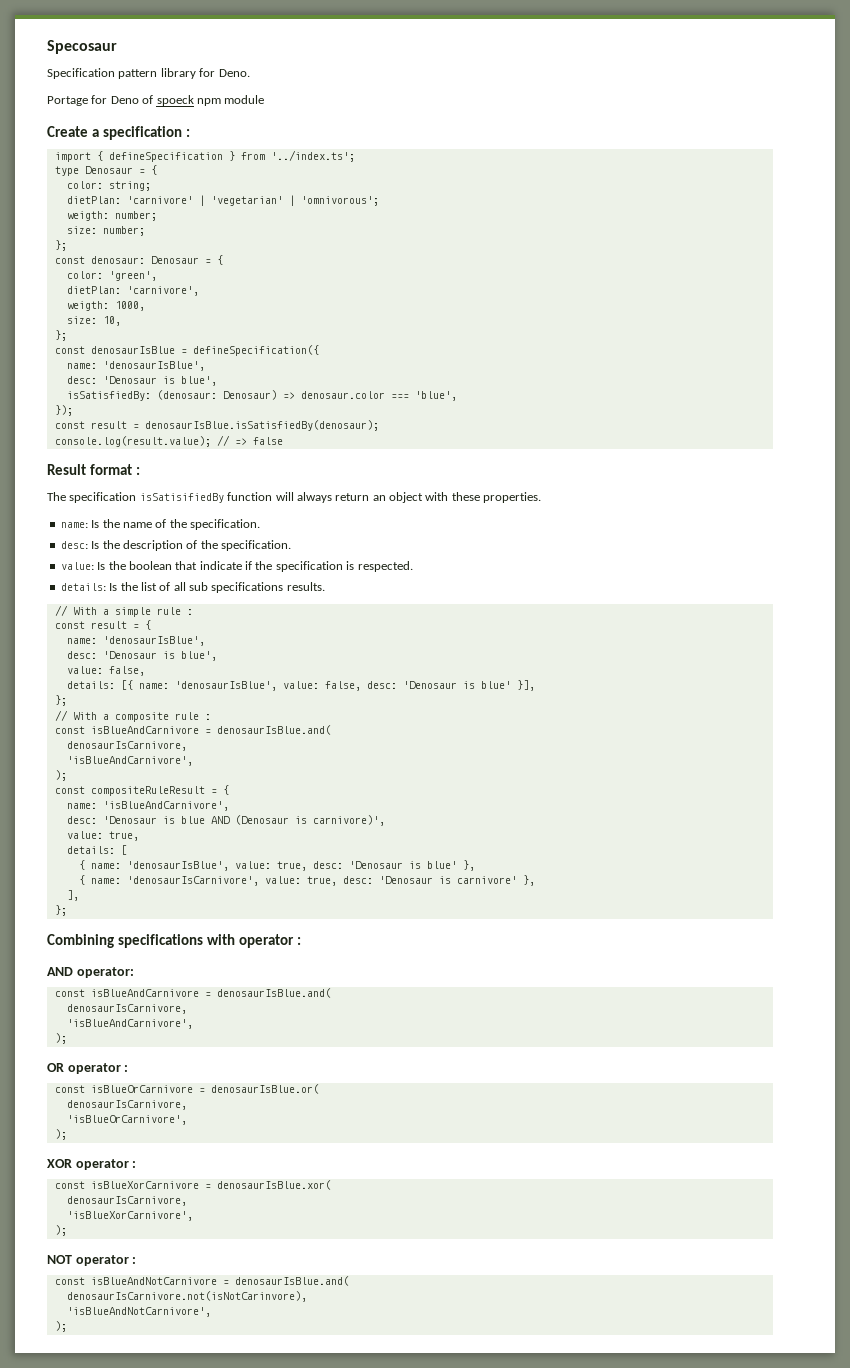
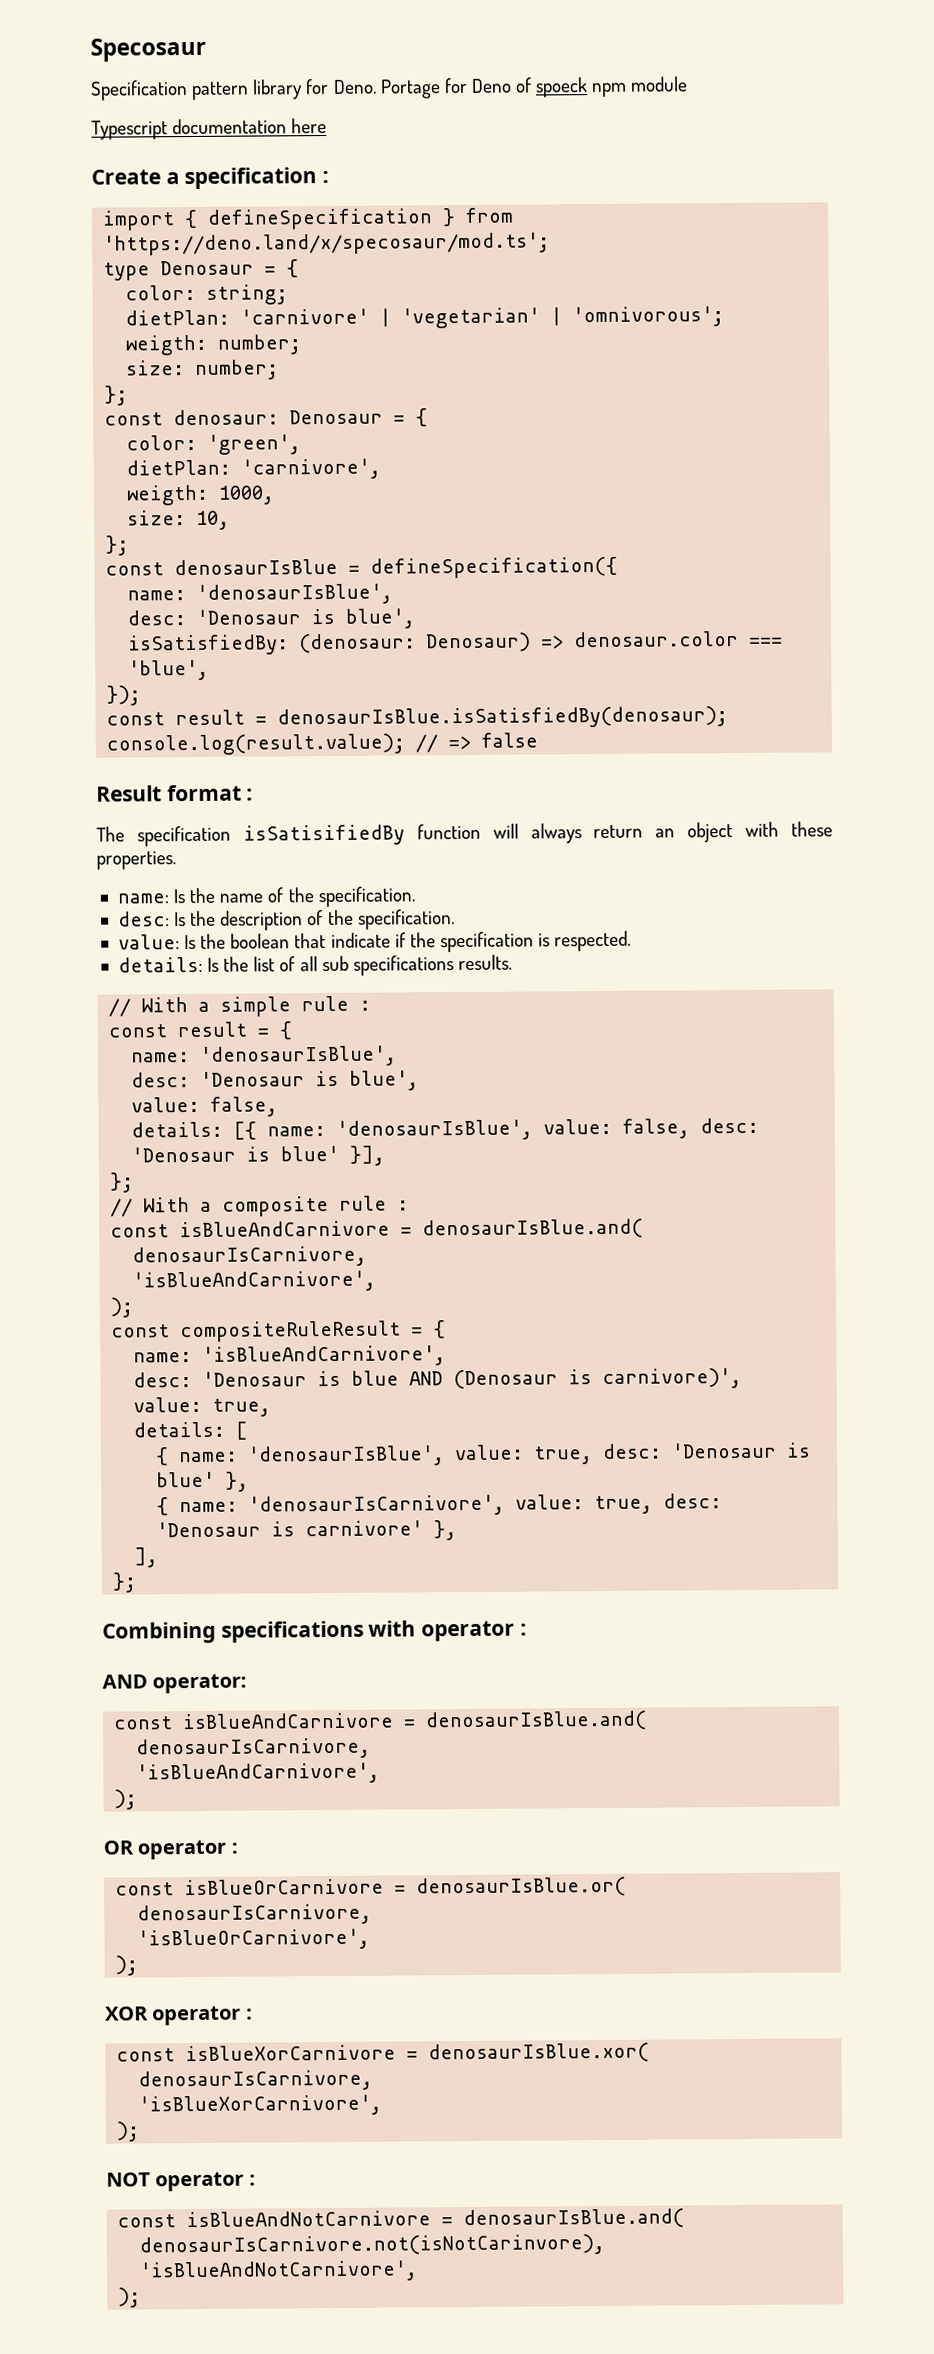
(250, 73) // -> (377, 86) none
(265, 99) none -> [91,117,328,140] // Typescript documentation here
[270,150,355,162] '../index.ts'; -> [103,232,551,256] 'https://deno.land/x/specosaur/mod.ts';

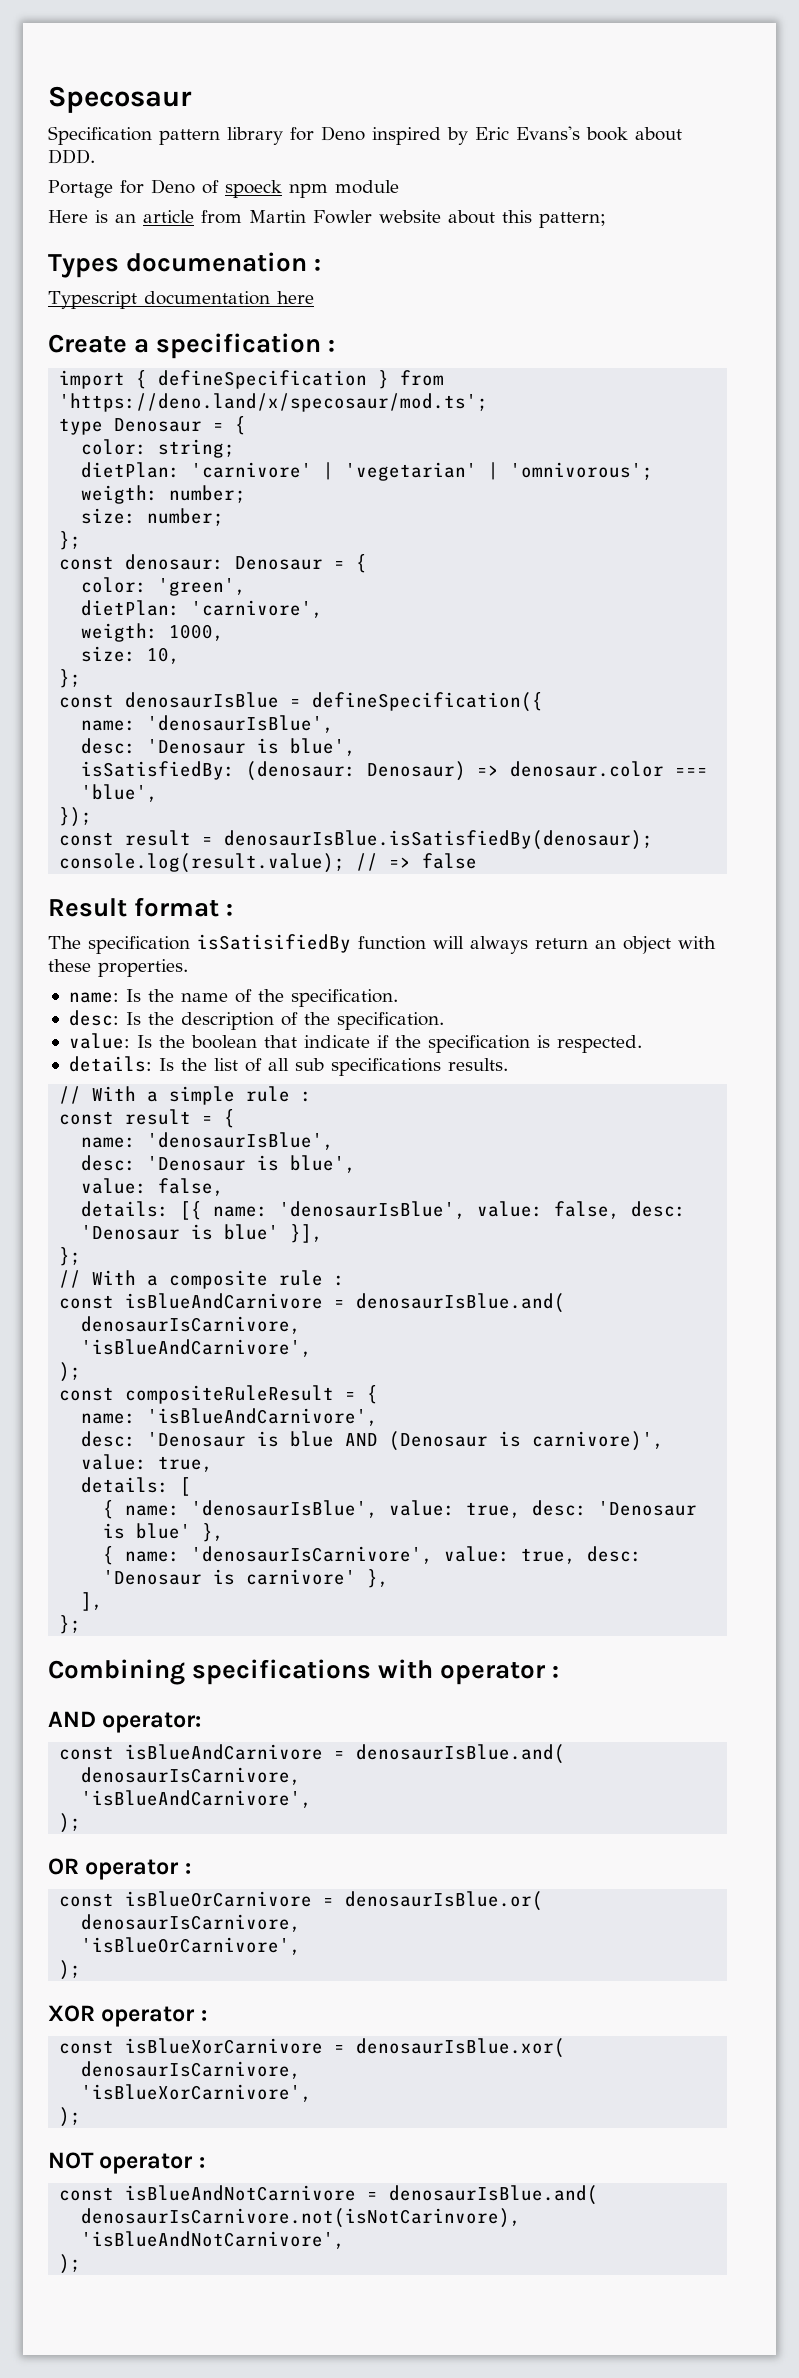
[332,79,377,94] Deno. -> [321,126,682,145] [48,149,95,164] Deno inspired by Eric Evans's book about DDD. //
(689, 84) none -> [48,210,606,228] [48,252,322,278] // Here is an article from Martin Fowler website about this pattern; // Types documenation :

